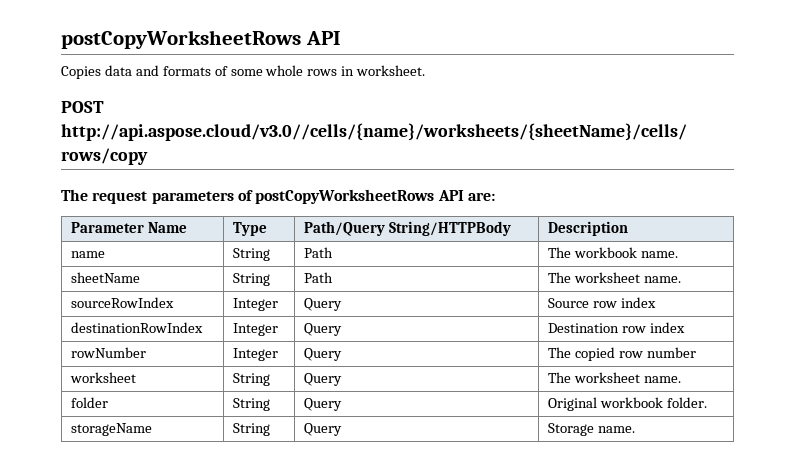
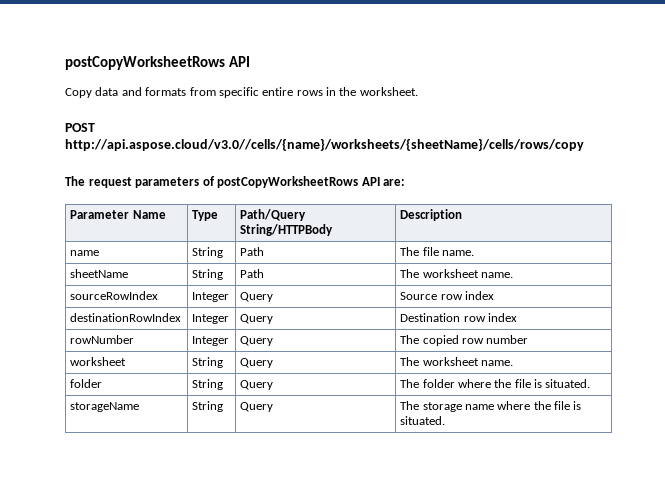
[61,66,101,79] Copies -> [65,88,92,98] Copy
[214,65,304,76] of some whole -> [189,87,294,98] from specific entire
(355, 71) none -> [339,87,357,96] the
[574,247,638,258] workbook -> [422,247,439,256] file
[548,397,708,411] [71,423,153,436] [233,423,271,436] [304,423,343,436] [548,423,636,436] Original workbook folder. // storageName | String | Query | Storage name. -> [400,379,591,388] [70,402,140,412] [192,401,224,412] [240,402,274,412] [400,401,582,412] [400,416,446,425] The folder where the file is situated. // storageName | String | Query | The storage name where the file is situated.

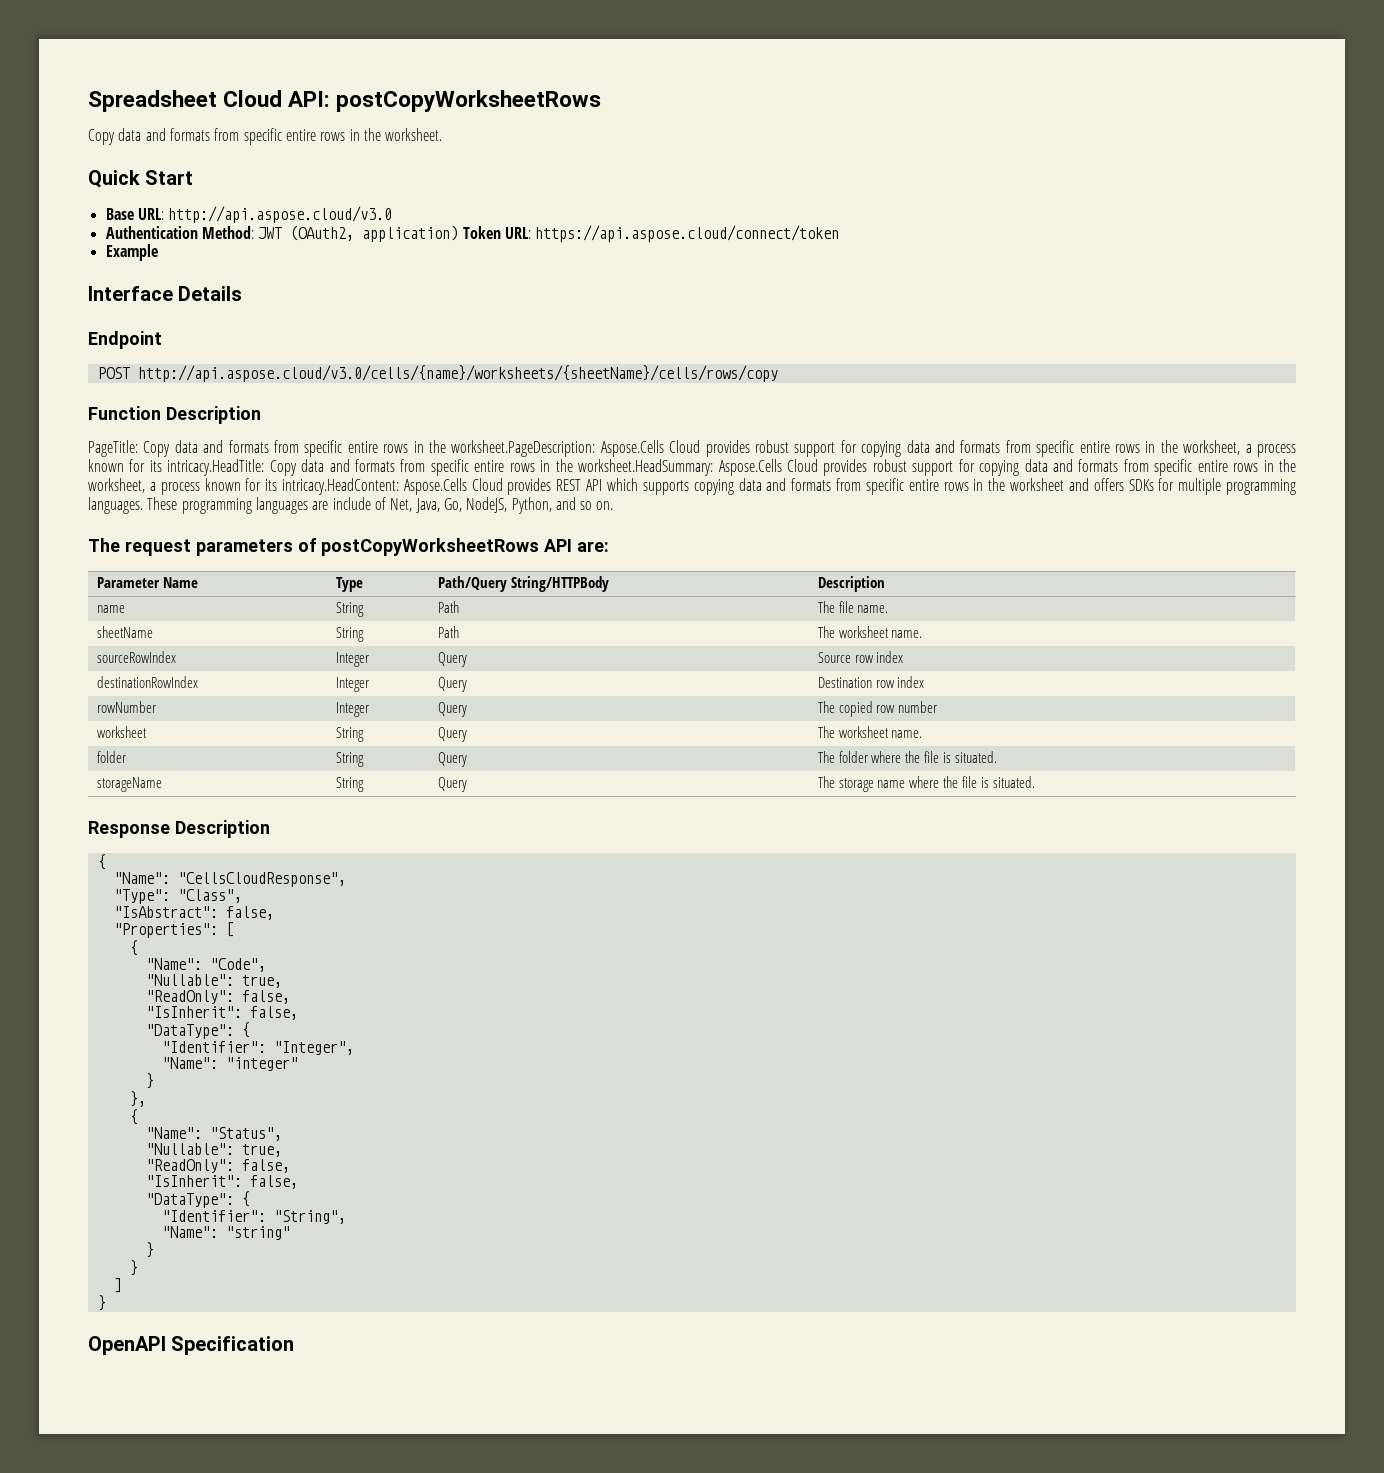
[65,56,250,70] postCopyWorksheetRows API -> [88,90,602,112] Spreadsheet Cloud API: postCopyWorksheetRows
[65,123,95,132] [65,138,584,151] POST http://api.aspose.cloud/v3.0//cells/{name}/worksheets/{sheetName}/cells/rows/copy -> [88,170,194,188] [105,206,393,223] [105,225,840,242] [105,244,158,261] [88,286,243,301] [88,331,162,349] [97,365,778,382] [88,406,261,424] [88,440,1296,457] [88,459,1296,476] [88,478,1297,495] [88,497,614,514] Quick Start // Base URL: http://api.aspose.cloud/v3.0 // Authentication Method: JWT (OAuth2, application) Token URL: https://api.aspose.cloud/connect/token // Example // Interface Details // Endpoint // POST http://api.aspose.cloud/v3.0/cells/{name}/worksheets/{sheetName}/cells/rows/copy // Function Description // PageTitle: Copy data and formats from specific entire rows in the worksheet.PageDescription: Aspose.Cells Cloud provides robust support for copying data and formats from specific entire rows in the worksheet, a process known for its intricacy.HeadTitle: Copy data and formats from specific entire rows in the worksheet.HeadSummary: Aspose.Cells Cloud provides robust support for copying data and formats from specific entire rows in the worksheet, a process known for its intricacy.HeadContent: Aspose.Cells Cloud provides REST API which supports copying data and formats from specific entire rows in the worksheet and offers SDKs for multiple programming languages. These programming languages are include of Net, Java, Go, NodeJS, Python, and so on.
(446, 420) none -> [88,820,270,838] [97,854,106,870] [113,872,346,887] [113,889,242,904] [113,906,274,920] [113,922,234,938] [129,940,138,956] [145,958,266,972] [145,974,282,988] [145,990,290,1004] [145,1006,298,1020] [145,1022,250,1039] [161,1041,354,1055] [161,1057,298,1071] [145,1073,154,1089] [129,1091,146,1107] [129,1109,138,1125] [145,1127,282,1141] [145,1143,282,1157] [145,1159,290,1173] [145,1175,298,1189] [145,1191,250,1208] [161,1210,346,1224] [161,1226,290,1240] [145,1242,154,1258] [129,1260,138,1276] [113,1278,122,1293] [97,1295,106,1311] [88,1336,295,1355] // Response Description // { // "Name": "CellsCloudResponse", // "Type": "Class", // "IsAbstract": false, // "Properties": [ // { // "Name": "Code", // "Nullable": true, // "ReadOnly": false, // "IsInherit": false, // "DataType": { // "Identifier": "Integer", // "Name": "integer" // } // }, // { // "Name": "Status", // "Nullable": true, // "ReadOnly": false, // "IsInherit": false, // "DataType": { // "Identifier": "String", // "Name": "string" // } // } // ] // } // OpenAPI Specification

